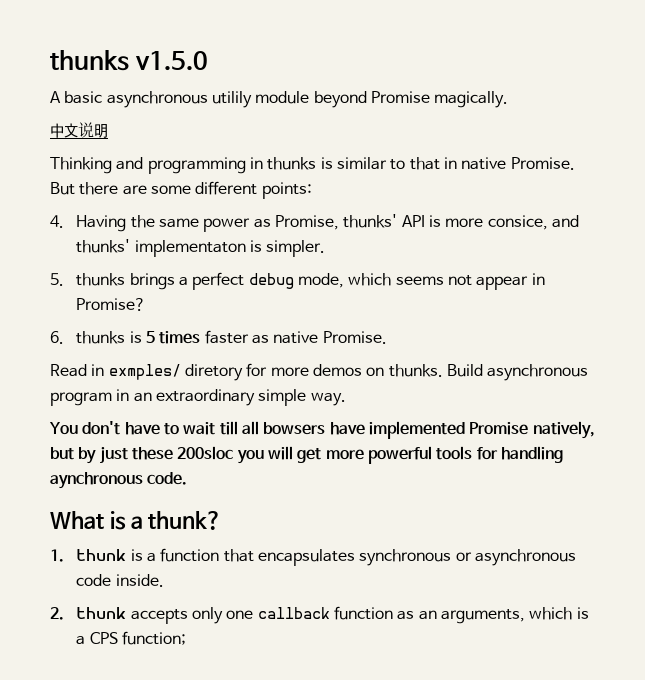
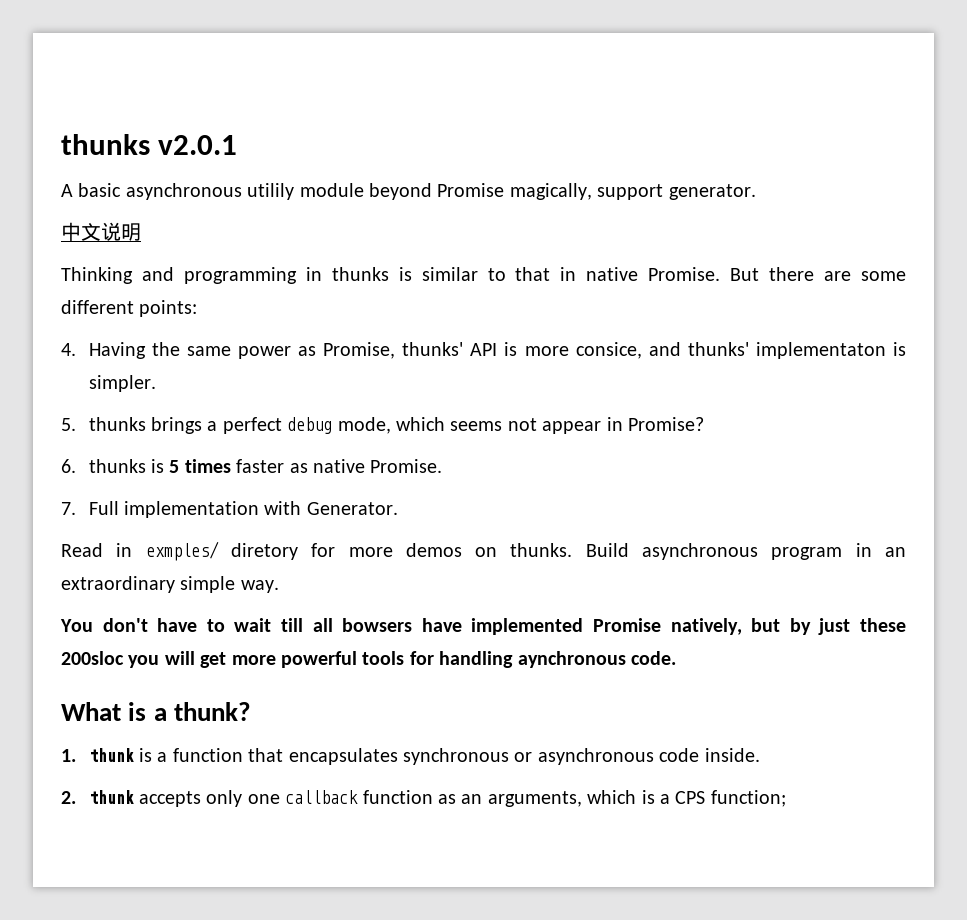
[50,50,208,71] thunks v1.5.0 -> [61,134,238,155] thunks v2.0.1
[434,91,509,108] magically. -> [509,183,756,200] magically, support generator.
(387, 337) none -> [61,501,398,518] // 7. Full implementation with Generator.

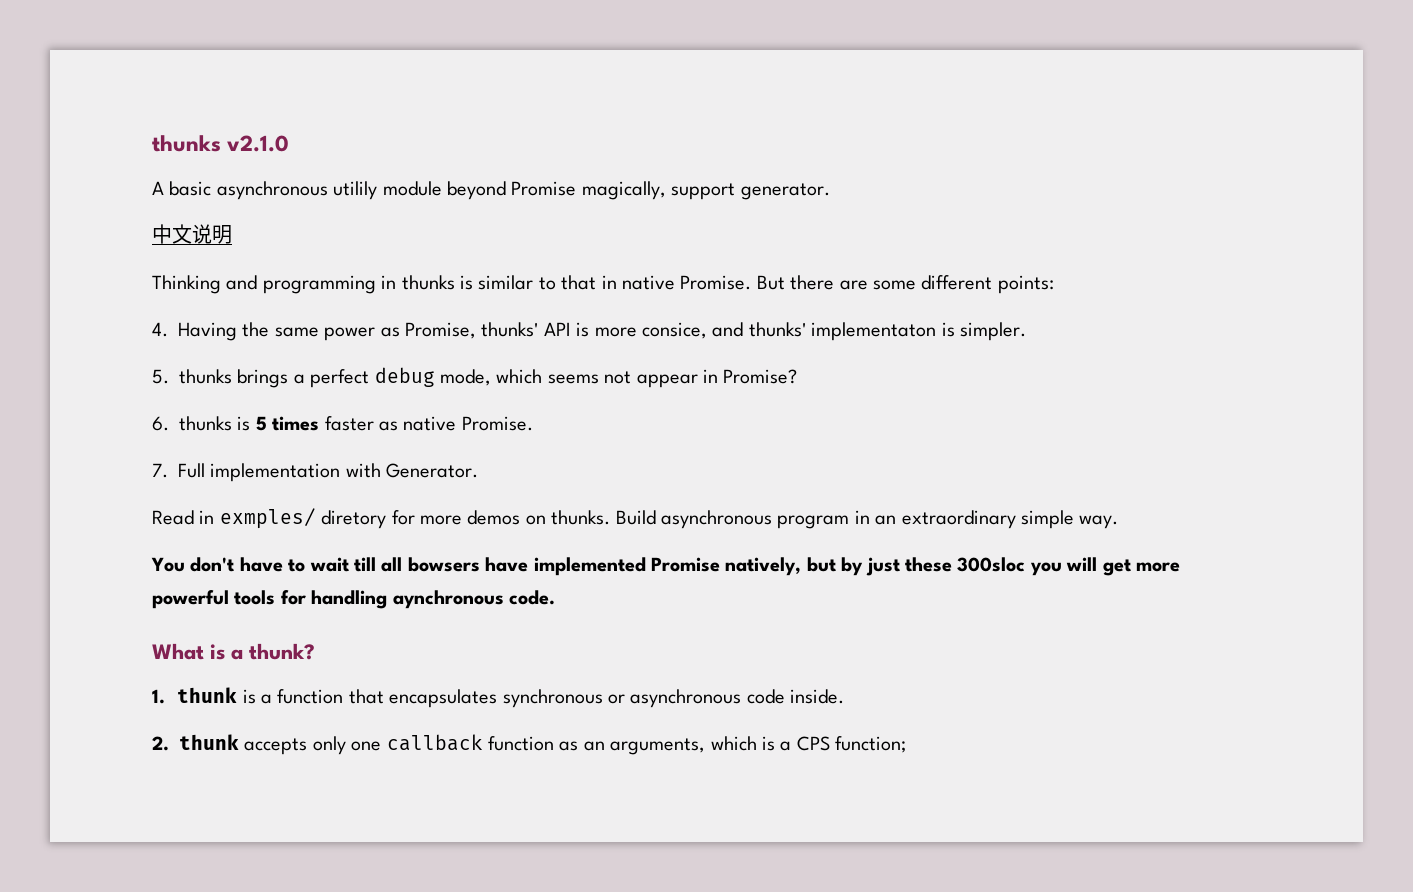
[61,134,238,155] thunks v2.0.1 -> [152,135,290,152] thunks v2.1.0
[61,651,124,665] 200sloc -> [957,557,1026,572] 300sloc

